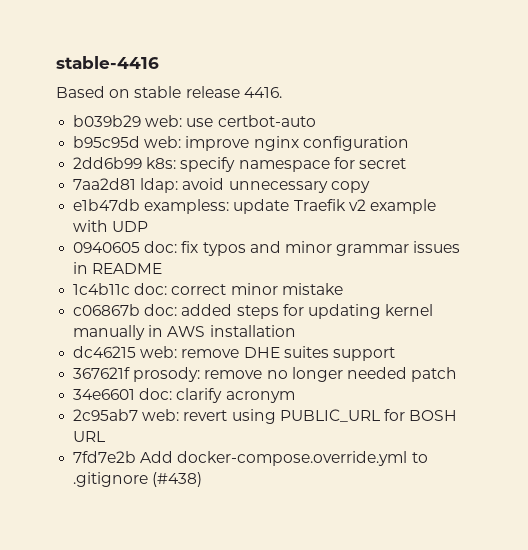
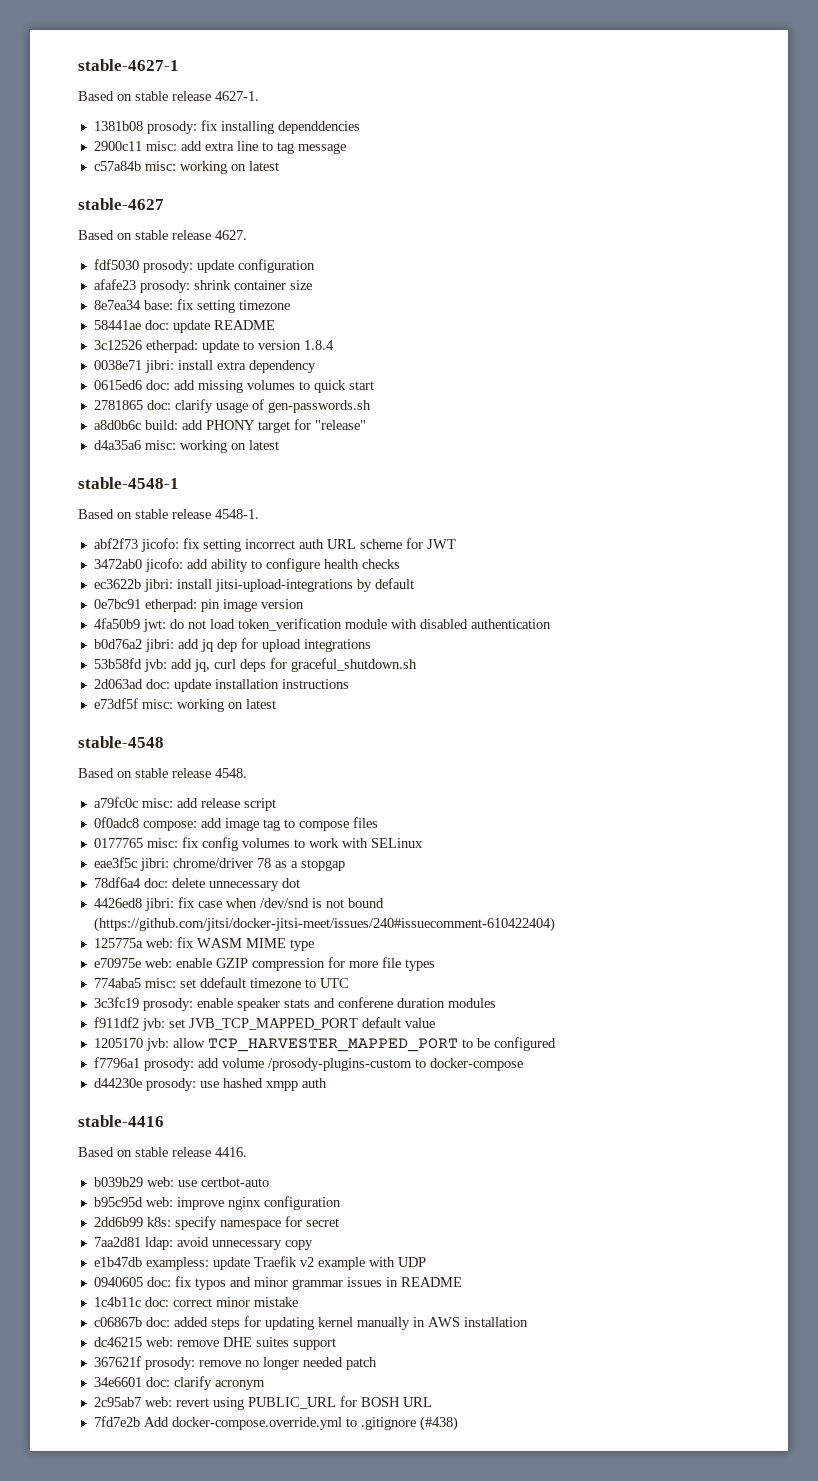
(56, 62) none -> [78,59,179,71] [78,91,259,101] [93,120,360,134] [93,141,346,154] [93,161,279,174] [78,198,164,210] [78,230,247,240] [93,259,315,273] [93,279,312,293] [93,299,290,313] [93,320,275,333] [93,340,334,353] [93,360,316,373] [93,380,374,393] [93,399,371,413] [93,419,366,433] [93,440,279,453] [78,477,179,489] [78,509,259,519] [93,538,456,552] [93,558,400,572] [93,578,414,592] [93,599,304,612] [93,618,551,632] [93,638,371,652] [93,658,417,672] [93,679,349,692] [93,698,276,712] [78,736,164,748] [78,768,247,778] [93,797,276,811] [93,817,378,831] [93,837,423,851] [93,857,345,871] [93,877,300,891] [93,897,384,911] [93,917,555,932] [93,937,314,951] [93,957,435,971] [93,977,349,988] [93,997,496,1011] [93,1017,435,1031] [93,1037,556,1052] [93,1057,523,1071] [93,1078,327,1091] stable-4627-1 // Based on stable release 4627-1. // 1381b08 prosody: fix installing dependdencies // 2900c11 misc: add extra line to tag message // c57a84b misc: working on latest // stable-4627 // Based on stable release 4627. // fdf5030 prosody: update configuration // afafe23 prosody: shrink container size // 8e7ea34 base: fix setting timezone // 58441ae doc: update README // 3c12526 etherpad: update to version 1.8.4 // 0038e71 jibri: install extra dependency // 0615ed6 doc: add missing volumes to quick start // 2781865 doc: clarify usage of gen-passwords.sh // a8d0b6c build: add PHONY target for "release" // d4a35a6 misc: working on latest // stable-4548-1 // Based on stable release 4548-1. // abf2f73 jicofo: fix setting incorrect auth URL scheme for JWT // 3472ab0 jicofo: add ability to configure health checks // ec3622b jibri: install jitsi-upload-integrations by default // 0e7bc91 etherpad: pin image version // 4fa50b9 jwt: do not load token_verification module with disabled authentication // b0d76a2 jibri: add jq dep for upload integrations // 53b58fd jvb: add jq, curl deps for graceful_shutdown.sh // 2d063ad doc: update installation instructions // e73df5f misc: working on latest // stable-4548 // Based on stable release 4548. // a79fc0c misc: add release script // 0f0adc8 compose: add image tag to compose files // 0177765 misc: fix config volumes to work with SELinux // eae3f5c jibri: chrome/driver 78 as a stopgap // 78df6a4 doc: delete unnecessary dot // 4426ed8 jibri: fix case when /dev/snd is not bound (https://github.com/jitsi/docker-jitsi-meet/issues/240#issuecomment-610422404) // 125775a web: fix WASM MIME type // e70975e web: enable GZIP compression for more file types // 774aba5 misc: set ddefault timezone to UTC // 3c3fc19 prosody: enable speaker stats and conferene duration modules // f911df2 jvb: set JVB_TCP_MAPPED_PORT default value // 1205170 jvb: allow TCP_HARVESTER_MAPPED_PORT to be configured // f7796a1 prosody: add volume /prosody-plugins-custom to docker-compose // d44230e prosody: use hashed xmpp auth //

